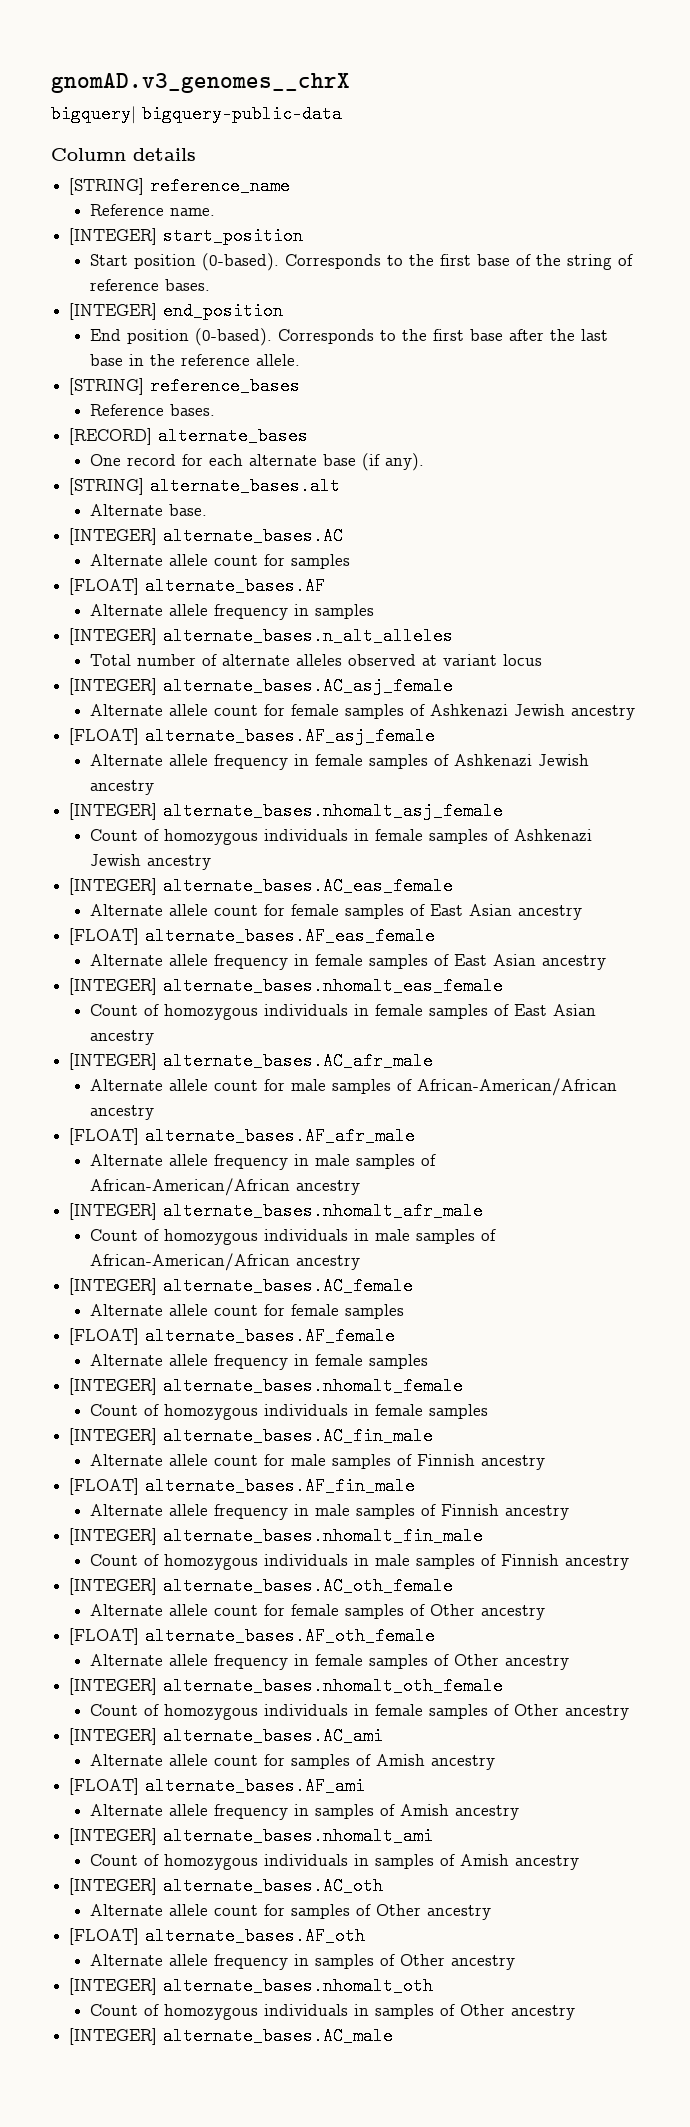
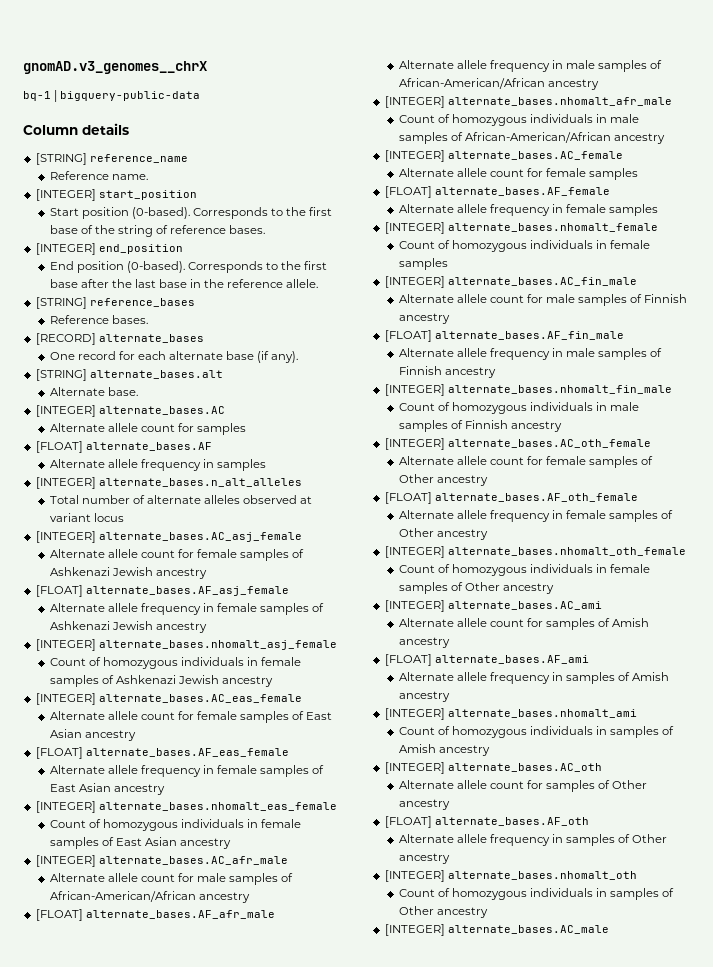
[51,105,136,124] bigquery| -> [23,90,58,102] bq-1 |

